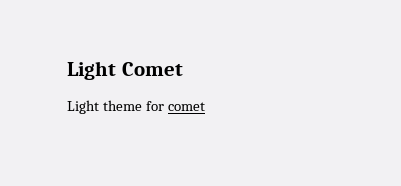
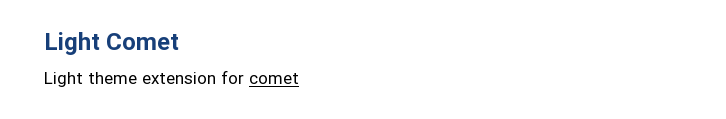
(142, 105) none -> [142,72,216,84] extension

